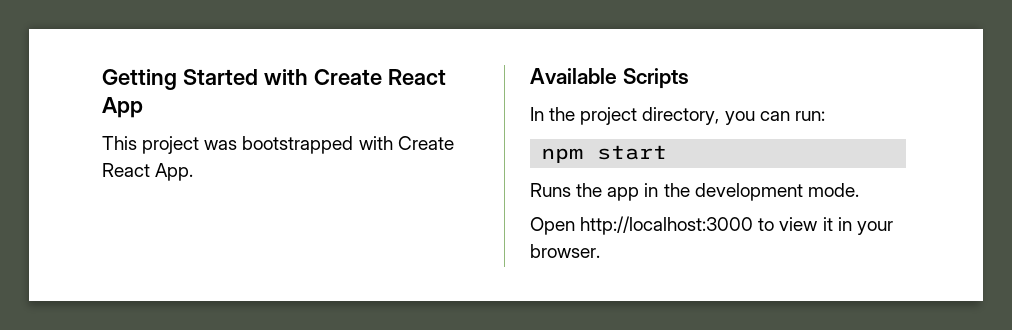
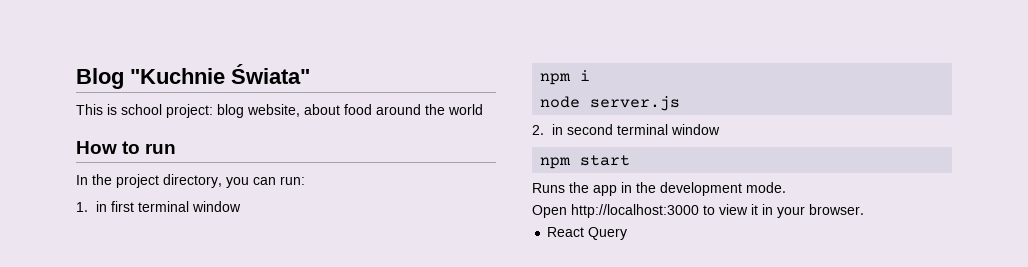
[102,69,446,90] [102,97,143,118] [102,136,454,154] [102,163,194,181] [530,68,689,89] Getting Started with Create React App // This project was bootstrapped with Create React App. // Available Scripts -> [76,64,310,89] [76,104,483,118] [76,141,177,154] Blog "Kuchnie Świata" // This is school project: blog website, about food around the world // How to run
(825, 116) none -> [76,201,242,212] [540,70,591,85] [540,96,681,111] [532,124,721,135] // 1. in first terminal window // npm i // node server.js // 2. in second terminal window
(600, 251) none -> [547,227,628,240] // React Query

